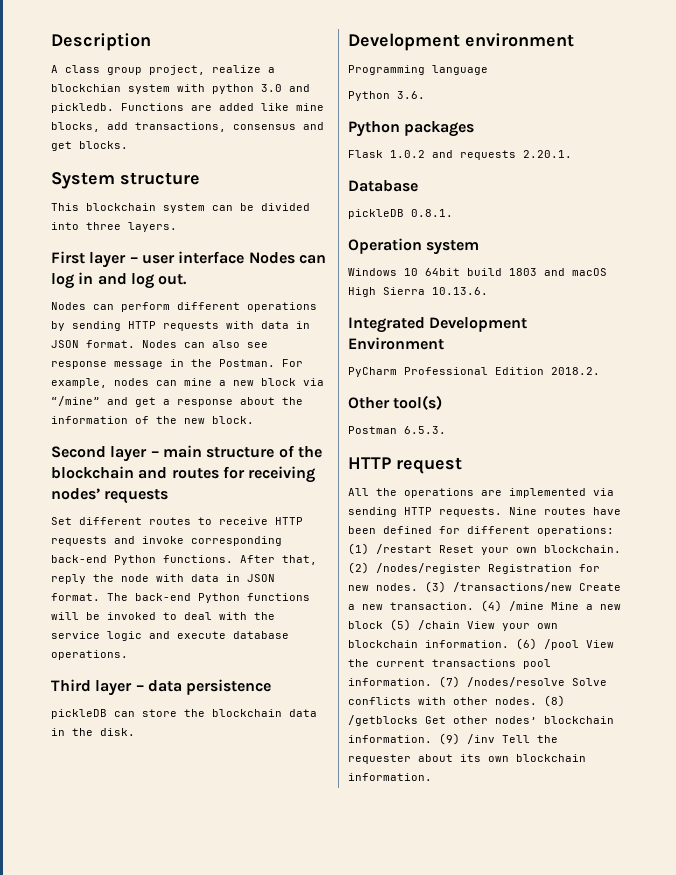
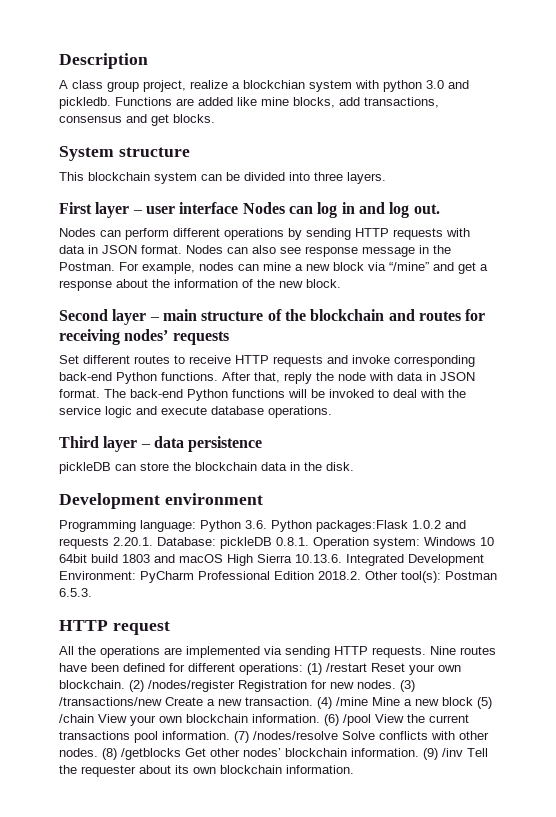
[432,65,488,75] language // -> [140,520,196,532] language:
[348,121,475,137] [348,150,383,158] // Python packages // Flask -> [271,520,408,532] Python packages:Flask
[348,180,418,192] // Database // -> [157,537,216,546] Database:
[348,238,480,255] // Operation system // -> [313,537,420,549] Operation system:
(488, 291) // -> (342, 558) none
[348,337,444,350] Environment // -> [59,571,136,580] Environment:
[348,395,443,410] // Other tool(s) // -> [365,571,441,583] Other tool(s):

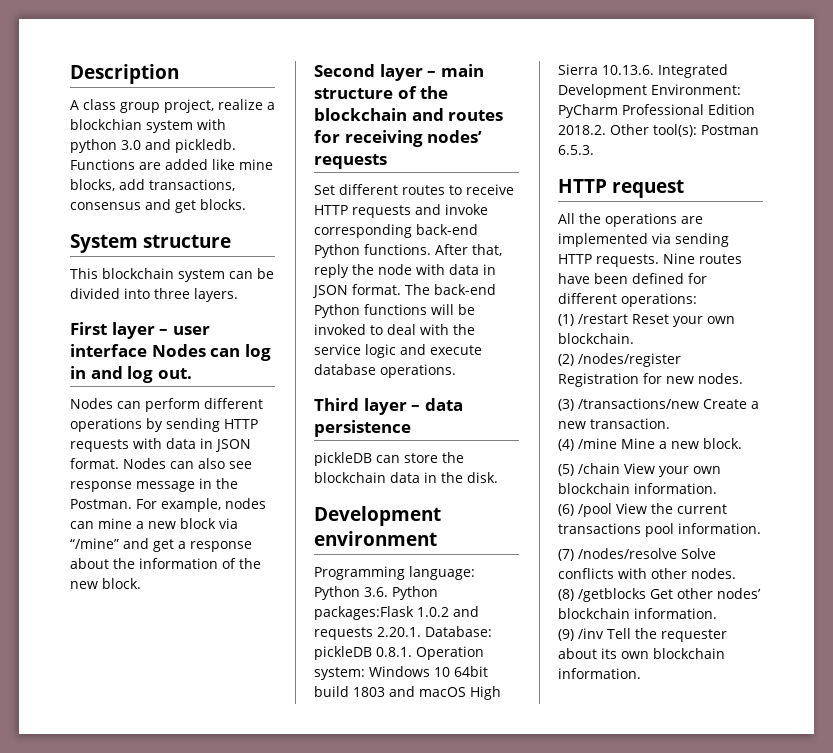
(303, 669) none -> (697, 300) //
(125, 684) none -> (634, 338) //
(396, 684) none -> (743, 378) //
(313, 701) none -> (670, 423) //
[442,697,473,706] block -> [703,438,742,449] block. //
(320, 718) none -> (717, 488) //
(230, 735) none -> (761, 528) //
(98, 752) none -> (736, 573) //
(419, 752) none -> (717, 613) //

